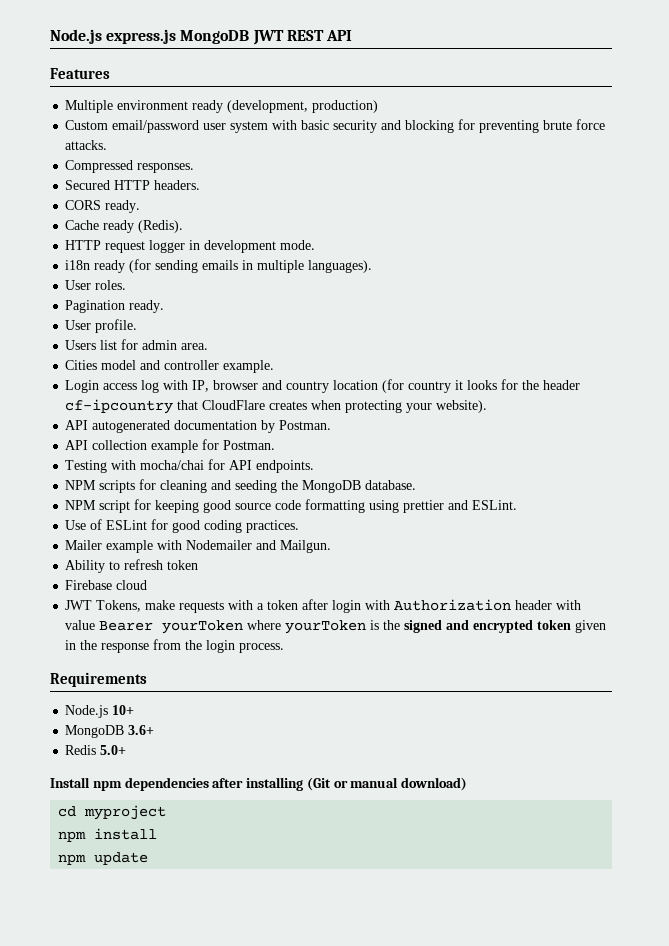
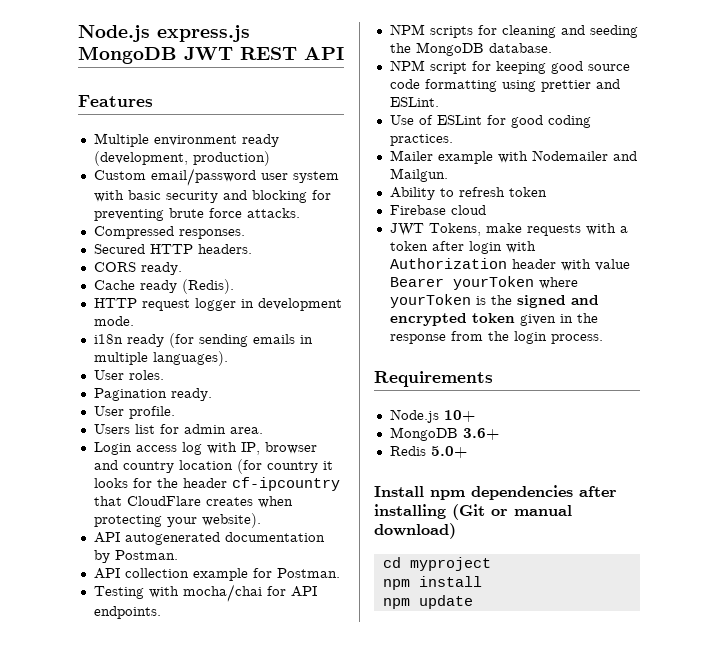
[65,360,275,373] // Cities model and controller example. -> (263, 430) none

